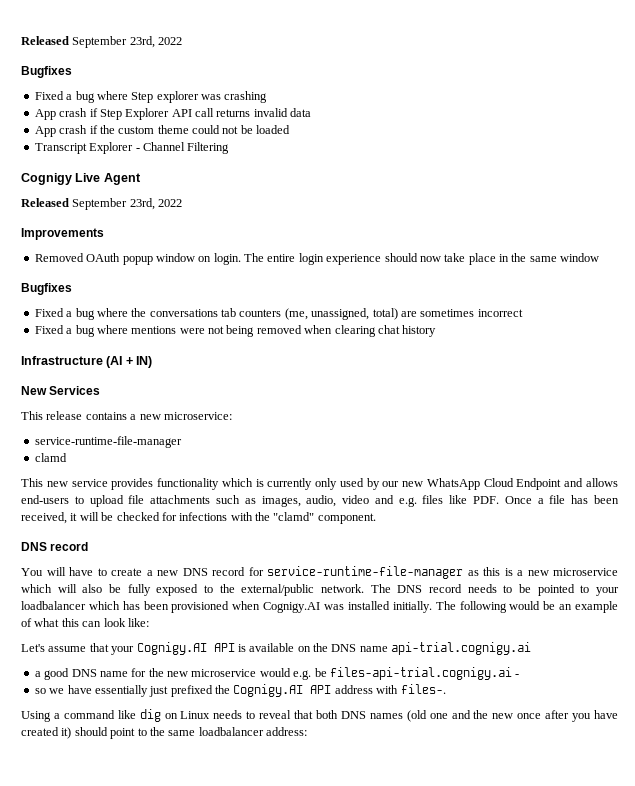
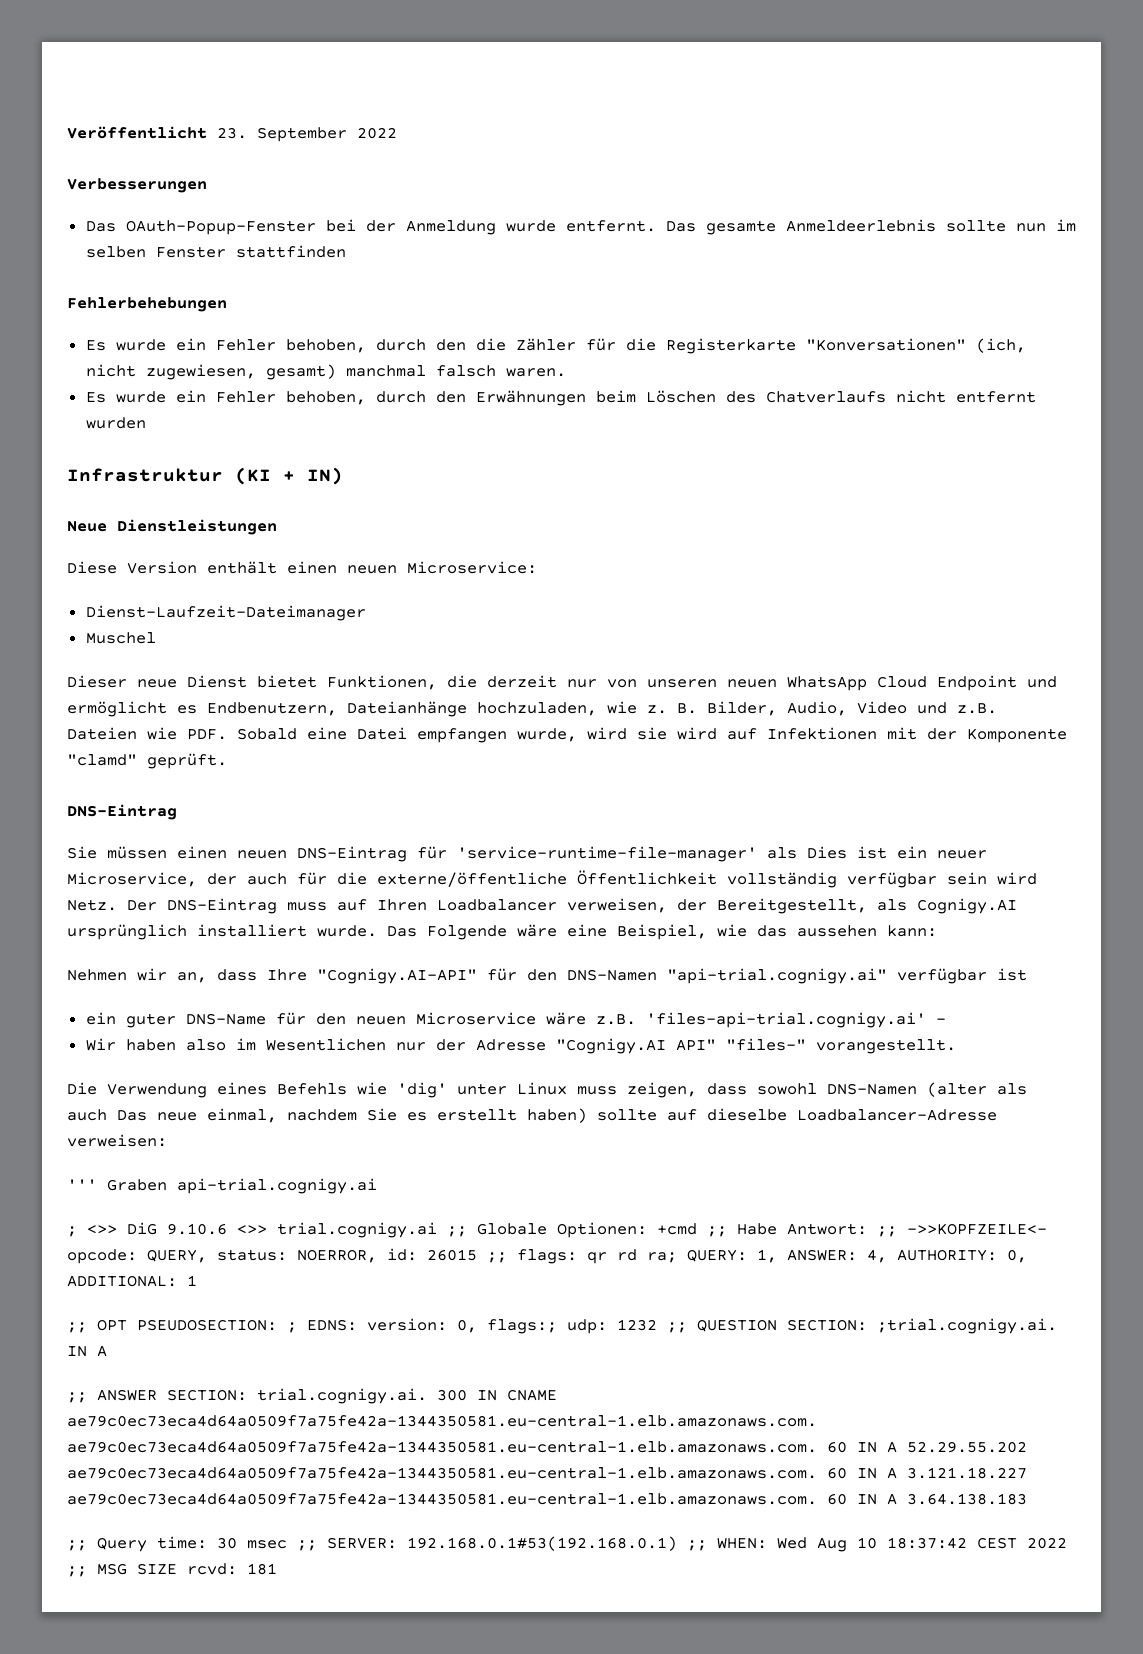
[21,36,183,48] [21,66,72,78] [34,91,268,103] [34,108,312,120] [34,125,291,137] [34,142,230,154] [21,173,141,185] [21,198,183,210] [21,228,104,240] [34,253,600,265] [21,283,72,295] [34,308,523,320] [34,325,437,337] [21,356,153,368] [21,386,101,395] [21,411,232,420] [34,436,182,448] [34,453,67,462] [21,478,618,490] [21,495,619,507] [21,512,376,524] [21,542,89,551] [21,566,618,579] [21,584,619,596] [21,601,619,613] [21,618,149,627] [21,642,532,655] [34,667,520,680] [34,684,446,697] [21,709,619,722] [21,727,307,739] Released September 23rd, 2022 // Bugfixes // Fixed a bug where Step explorer was crashing // App crash if Step Explorer API call returns invalid data // App crash if the custom theme could not be loaded // Transcript Explorer - Channel Filtering // Cognigy Live Agent // Released September 23rd, 2022 // Improvements // Removed OAuth popup window on login. The entire login experience should now take place in the same window // Bugfixes // Fixed a bug where the conversations tab counters (me, unassigned, total) are sometimes incorrect // Fixed a bug where mentions were not being removed when clearing chat history // Infrastructure (AI + IN) // New Services // This release contains a new microservice: // service-runtime-file-manager // clamd // This new service provides functionality which is currently only used by our new WhatsApp Cloud Endpoint and allows end-users to upload file attachments such as images, audio, video and e.g. files like PDF. Once a file has been received, it will be checked for infections with the "clamd" component. // DNS record // You will have to create a new DNS record for service-runtime-file-manager as this is a new microservice which will also be fully exposed to the external/public network. The DNS record needs to be pointed to your loadbalancer which has been provisioned when Cognigy.AI was installed initially. The following would be an example of what this can look like: // Let's assume that your Cognigy.AI API is available on the DNS name api-trial.cognigy.ai // a good DNS name for the new microservice would e.g. be files-api-trial.cognigy.ai - // so we have essentially just prefixed the Cognigy.AI API address with files-. // Using a command like dig on Linux needs to reveal that both DNS names (old one and the new once after you have created it) should point to the same loadbalancer address: -> [67,126,397,142] [67,178,207,193] [85,219,1076,235] [85,245,346,258] [67,297,227,312] [85,338,1026,354] [85,364,566,380] [85,390,1036,406] [85,417,146,429] [67,467,343,485] [67,519,277,535] [67,561,537,574] [85,605,366,621] [85,632,156,644] [67,675,1057,691] [67,701,997,717] [67,727,1067,743] [67,753,227,769] [67,804,177,820] [67,846,987,862] [67,870,1037,888] [67,898,1017,914] [67,924,937,940] [67,968,1027,984] [85,1012,946,1028] [85,1038,956,1054] [67,1082,1027,1098] [67,1108,997,1123] [67,1134,167,1147] [67,1178,377,1194] [67,1222,1047,1238] [67,1248,1027,1264] [67,1275,197,1287] [67,1318,1057,1334] [67,1345,107,1357] [67,1388,557,1404] [67,1415,817,1427] [67,1441,1027,1453] [67,1467,1027,1479] [67,1493,1027,1505] [67,1536,1067,1552] [67,1563,277,1577] Veröffentlicht 23. September 2022 // Verbesserungen // Das OAuth-Popup-Fenster bei der Anmeldung wurde entfernt. Das gesamte Anmeldeerlebnis sollte nun im selben Fenster stattfinden // Fehlerbehebungen // Es wurde ein Fehler behoben, durch den die Zähler für die Registerkarte "Konversationen" (ich, nicht zugewiesen, gesamt) manchmal falsch waren. // Es wurde ein Fehler behoben, durch den Erwähnungen beim Löschen des Chatverlaufs nicht entfernt wurden // Infrastruktur (KI + IN) // Neue Dienstleistungen // Diese Version enthält einen neuen Microservice: // Dienst-Laufzeit-Dateimanager // Muschel // Dieser neue Dienst bietet Funktionen, die derzeit nur von unseren neuen WhatsApp Cloud Endpoint und ermöglicht es Endbenutzern, Dateianhänge hochzuladen, wie z. B. Bilder, Audio, Video und z.B. Dateien wie PDF. Sobald eine Datei empfangen wurde, wird sie wird auf Infektionen mit der Komponente "clamd" geprüft. // DNS-Eintrag // Sie müssen einen neuen DNS-Eintrag für 'service-runtime-file-manager' als Dies ist ein neuer Microservice, der auch für die externe/öffentliche Öffentlichkeit vollständig verfügbar sein wird Netz. Der DNS-Eintrag muss auf Ihren Loadbalancer verweisen, der Bereitgestellt, als Cognigy.AI ursprünglich installiert wurde. Das Folgende wäre eine Beispiel, wie das aussehen kann: // Nehmen wir an, dass Ihre "Cognigy.AI-API" für den DNS-Namen "api-trial.cognigy.ai" verfügbar ist // ein guter DNS-Name für den neuen Microservice wäre z.B. 'files-api-trial.cognigy.ai' - // Wir haben also im Wesentlichen nur der Adresse "Cognigy.AI API" "files-" vorangestellt. // Die Verwendung eines Befehls wie 'dig' unter Linux muss zeigen, dass sowohl DNS-Namen (alter als auch Das neue einmal, nachdem Sie es erstellt haben) sollte auf dieselbe Loadbalancer-Adresse verweisen: // ''' Graben api-trial.cognigy.ai // ; <>> DiG 9.10.6 <>> trial.cognigy.ai ;; Globale Optionen: +cmd ;; Habe Antwort: ;; ->>KOPFZEILE<- opcode: QUERY, status: NOERROR, id: 26015 ;; flags: qr rd ra; QUERY: 1, ANSWER: 4, AUTHORITY: 0, ADDITIONAL: 1 // ;; OPT PSEUDOSECTION: ; EDNS: version: 0, flags:; udp: 1232 ;; QUESTION SECTION: ;trial.cognigy.ai. IN A // ;; ANSWER SECTION: trial.cognigy.ai. 300 IN CNAME ae79c0ec73eca4d64a0509f7a75fe42a-1344350581.eu-central-1.elb.amazonaws.com. ae79c0ec73eca4d64a0509f7a75fe42a-1344350581.eu-central-1.elb.amazonaws.com. 60 IN A 52.29.55.202 ae79c0ec73eca4d64a0509f7a75fe42a-1344350581.eu-central-1.elb.amazonaws.com. 60 IN A 3.121.18.227 ae79c0ec73eca4d64a0509f7a75fe42a-1344350581.eu-central-1.elb.amazonaws.com. 60 IN A 3.64.138.183 // ;; Query time: 30 msec ;; SERVER: 192.168.0.1#53(192.168.0.1) ;; WHEN: Wed Aug 10 18:37:42 CEST 2022 ;; MSG SIZE rcvd: 181

